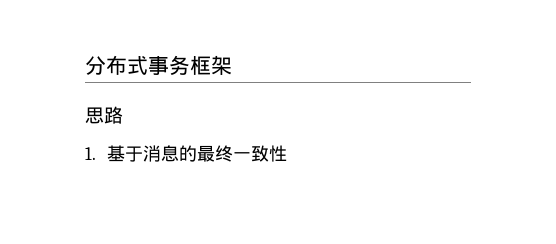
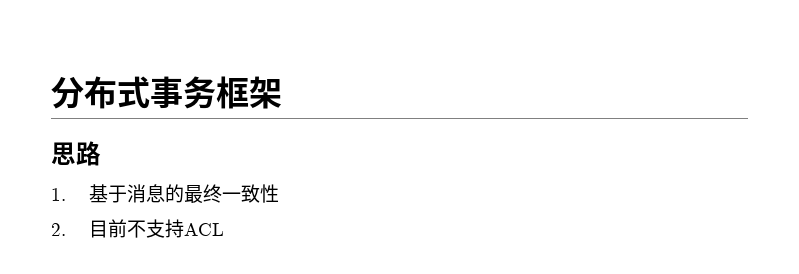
(287, 153) none -> [51,219,224,238] // 2.目前不支持ACL

